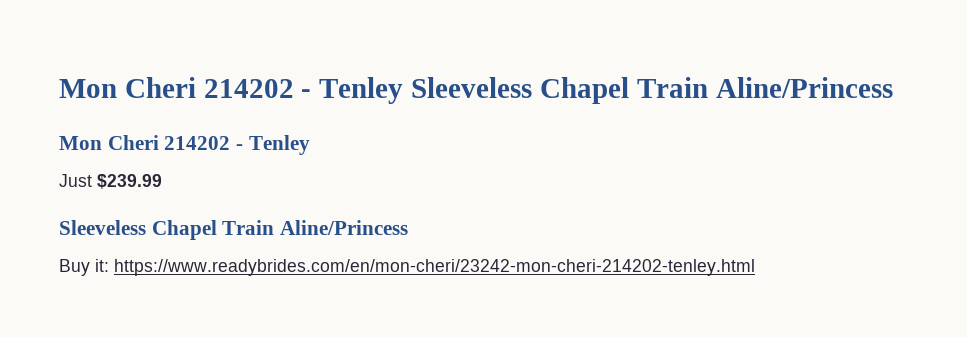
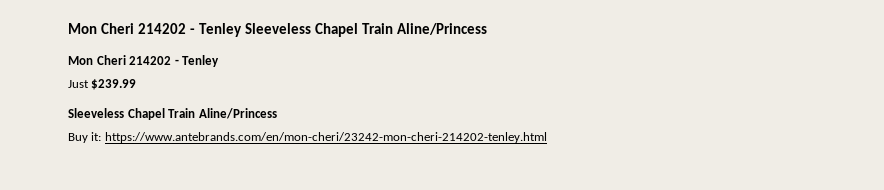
[114,259,755,276] https://www.readybrides.com/en/mon-cheri/23242-mon-cheri-214202-tenley.html -> [104,132,547,143] https://www.antebrands.com/en/mon-cheri/23242-mon-cheri-214202-tenley.html

